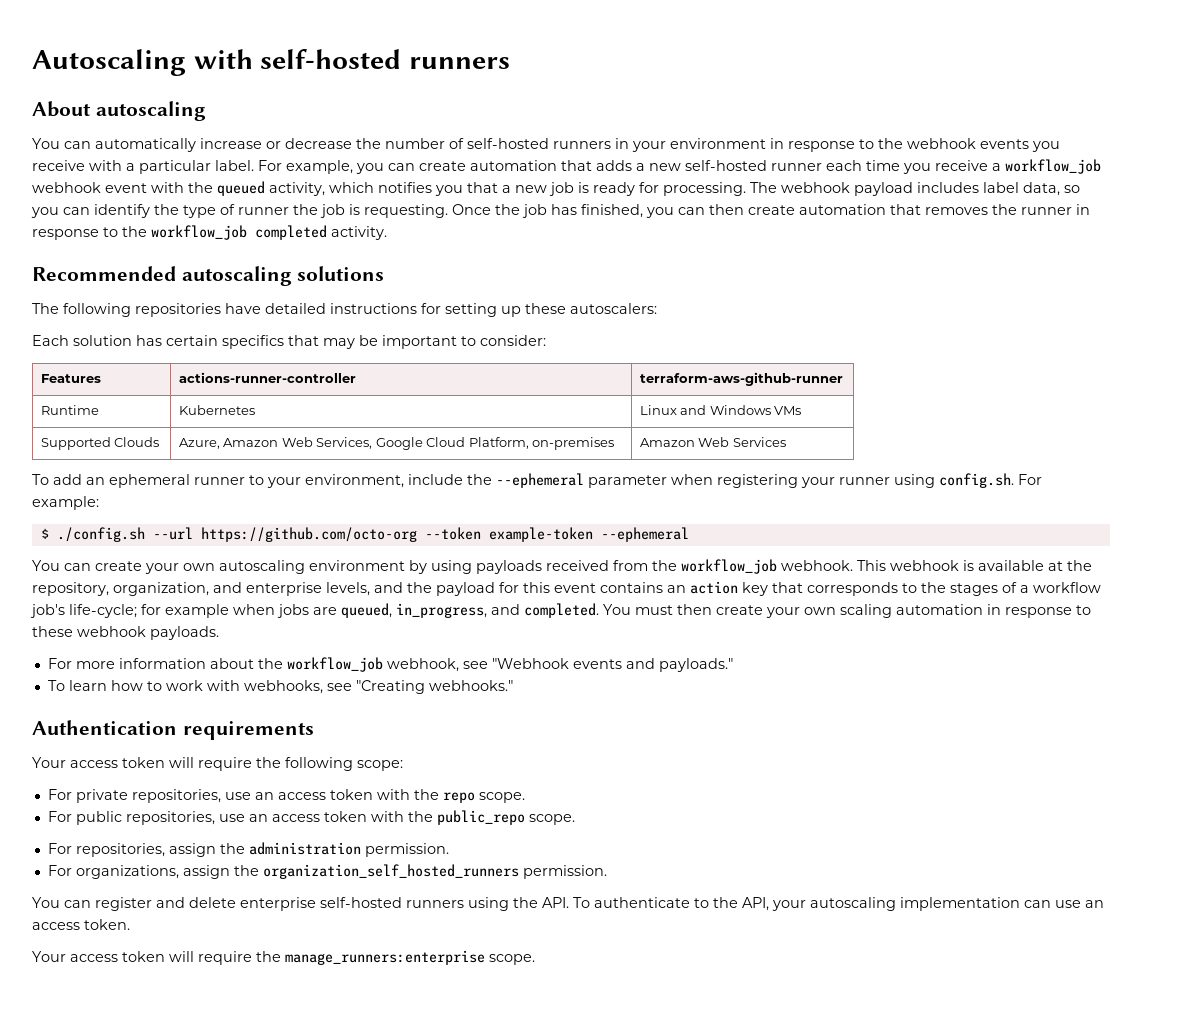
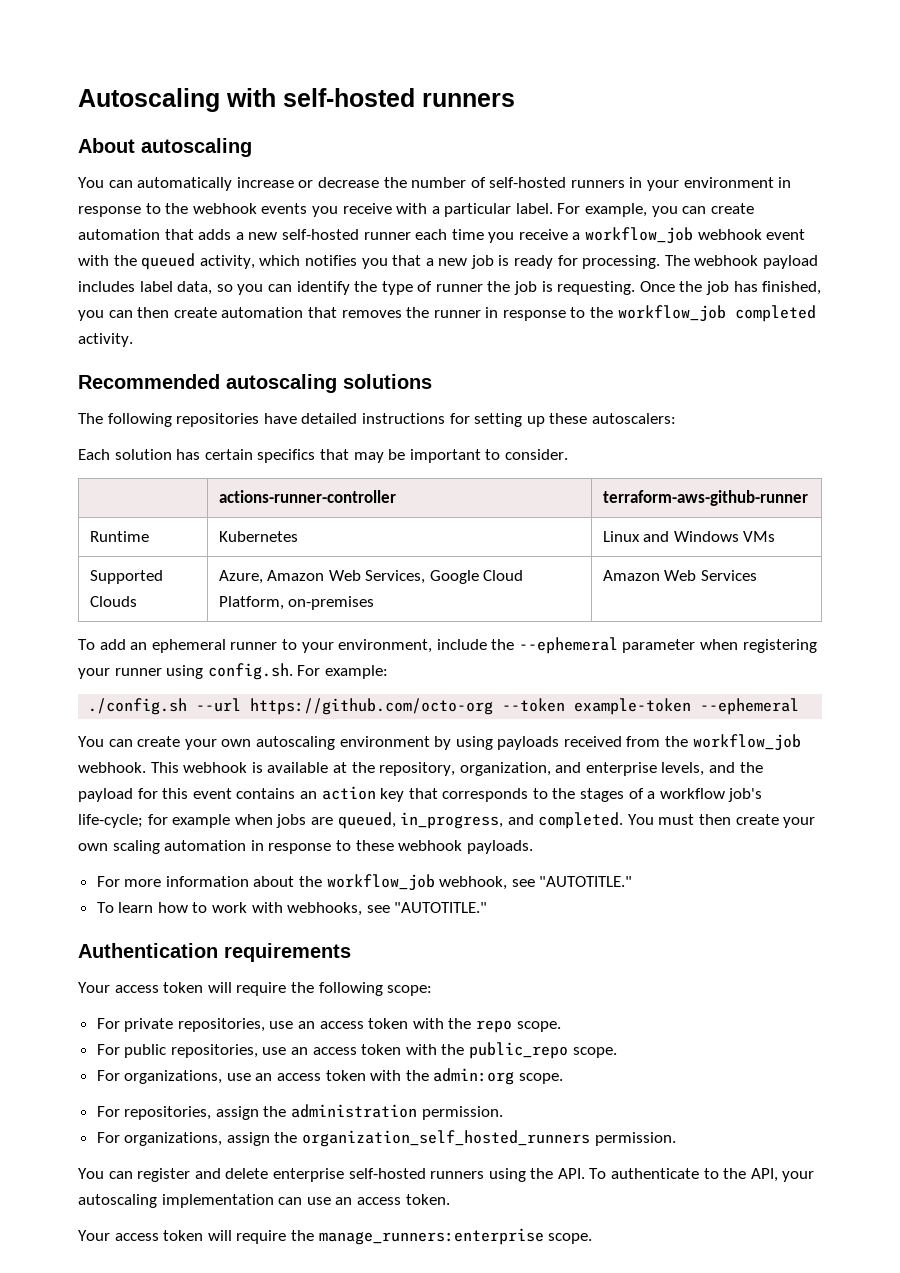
[480,335,546,346] [40,374,101,383] consider: // Features -> [504,449,568,460] consider. //
[40,528,49,539] $ -> (388, 672) none
[491,658,733,672] "Webhook events and payloads." -> [539,876,633,887] "AUTOTITLE."
[355,680,513,694] "Creating webhooks." -> [394,902,488,913] "AUTOTITLE."
(575, 819) none -> [96,1068,564,1085] // For organizations, use an access token with the admin:org scope.

